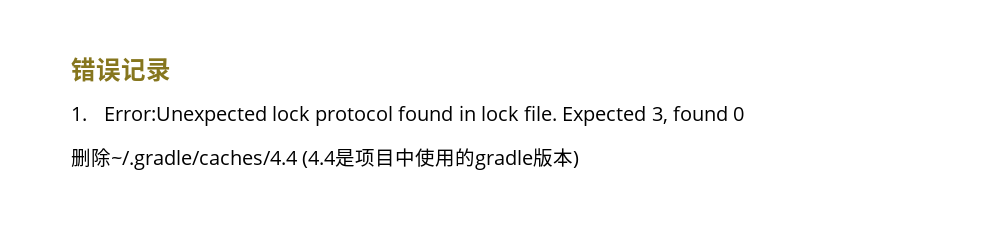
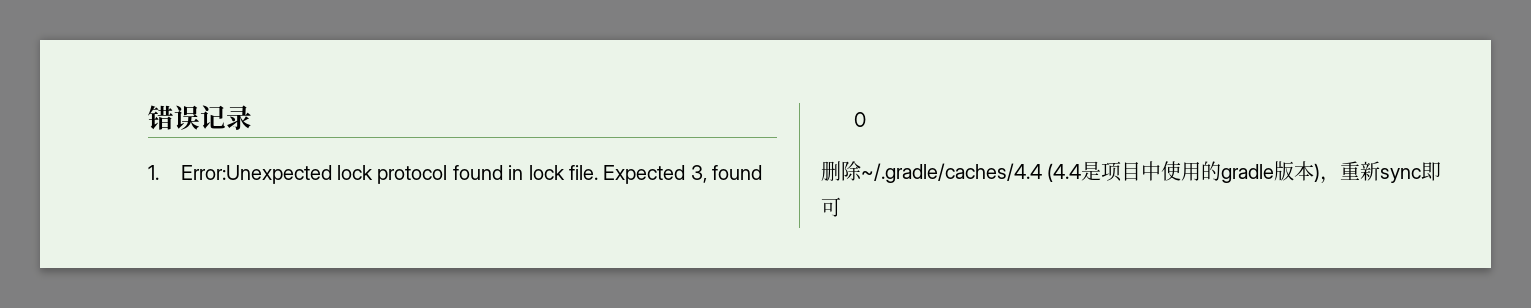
(580, 159) none -> [1320,161,1442,184] [821,197,841,217] ，重新sync即可

